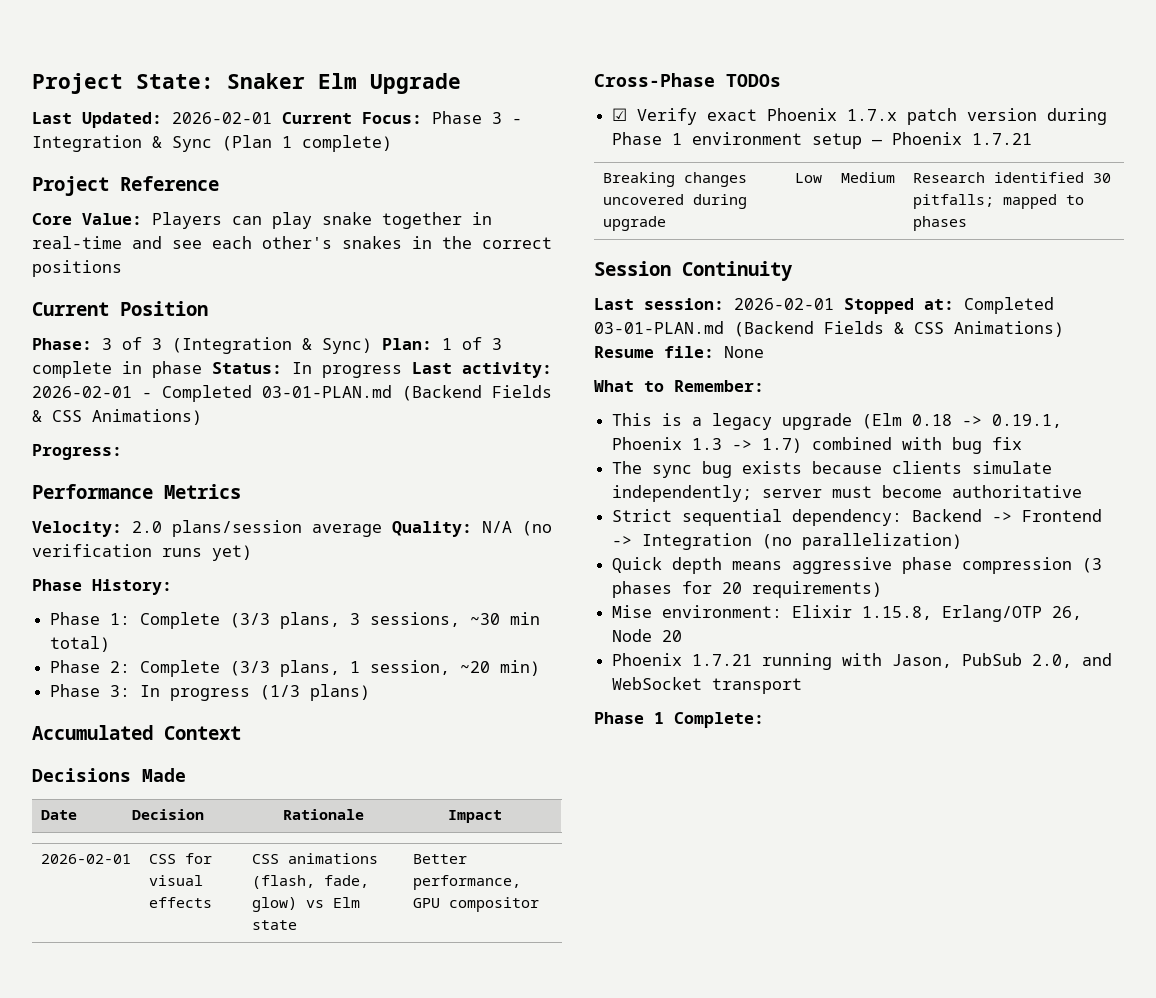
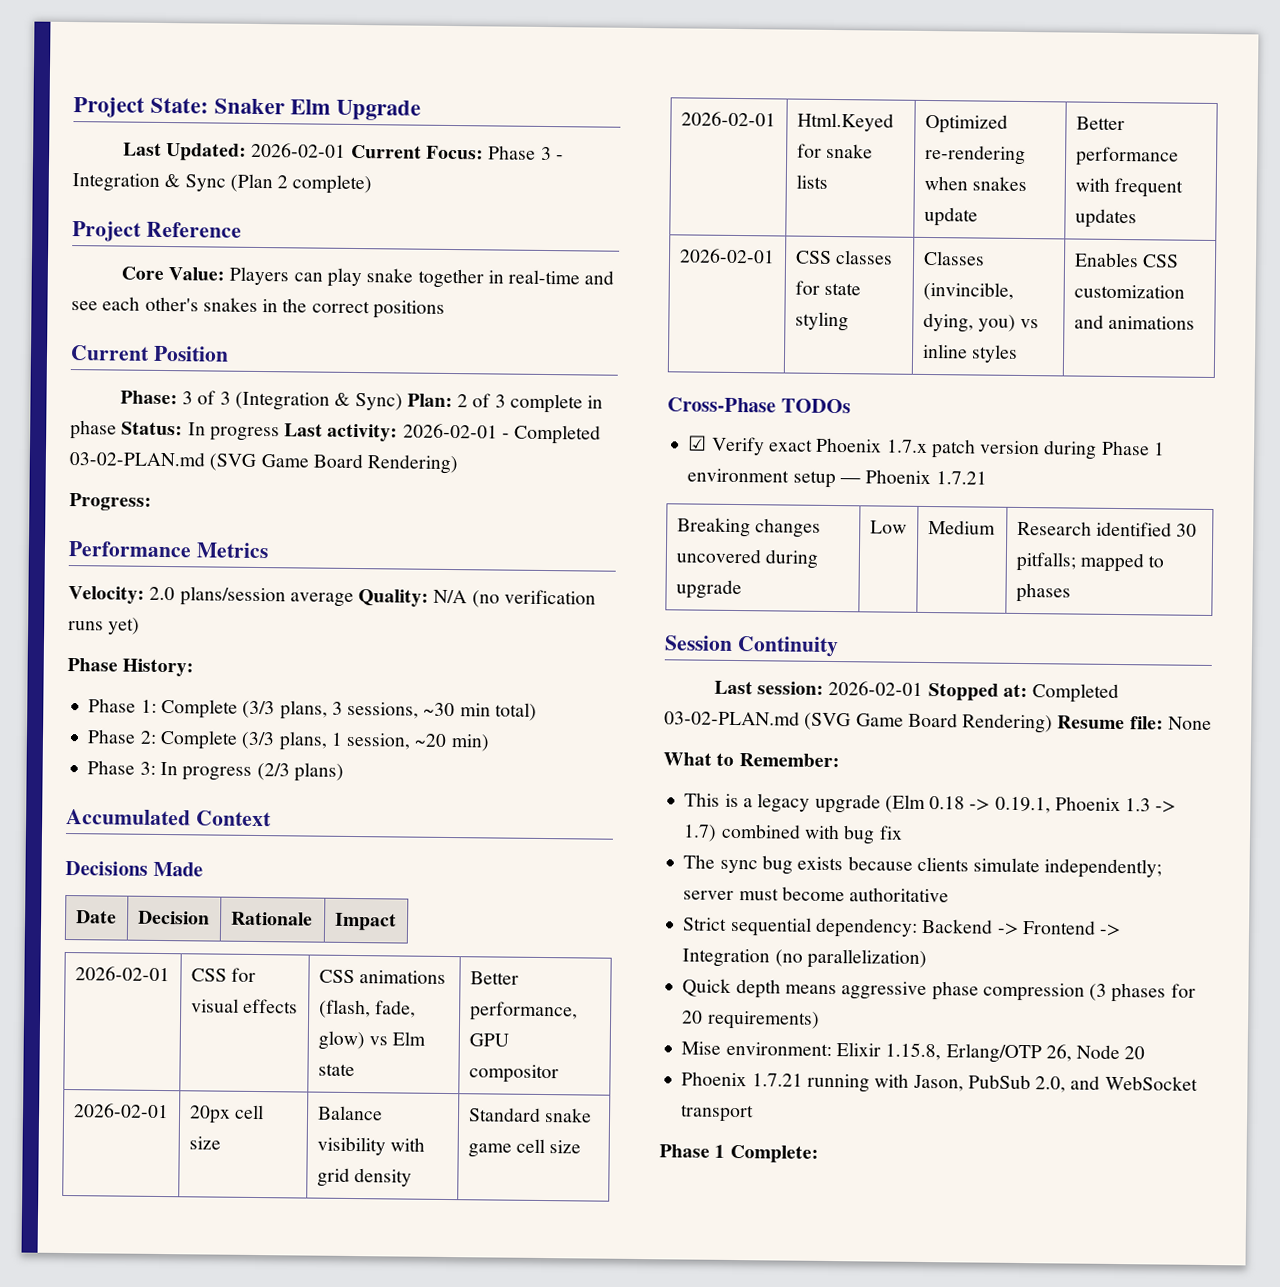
[282,136,292,148] 1 -> [277,175,289,189] 2
[442,338,452,350] 1 -> [457,394,469,408] 2
[262,385,552,401] [32,409,202,425] 03-01-PLAN.md (Backend Fields & CSS Animations) -> [69,451,459,475] 03-02-PLAN.md (SVG Game Board Rendering)
[260,685,301,700] (1/3 -> [256,762,290,781] (2/3
(539, 904) none -> [73,1103,169,1119] [188,1104,264,1124] [188,1136,221,1150] [316,1105,383,1121] [316,1136,425,1156] [316,1167,412,1187] [467,1107,592,1123] [467,1138,582,1158] [680,111,776,127] [796,112,894,132] [796,143,873,159] [795,174,828,189] [924,113,1008,134] [924,144,1026,166] [923,175,1027,192] [923,206,978,227] [1075,116,1125,131] [1075,146,1179,167] [1074,177,1183,198] [1074,208,1137,229] [678,248,775,264] [794,250,893,265] [794,280,861,296] [794,311,849,332] [922,250,985,266] [922,281,1014,301] [922,312,1040,333] [922,343,1018,363] [1073,252,1179,268] [1073,284,1185,299] [1073,314,1195,330] // 2026-02-01 | 20px cell size | Balance visibility with grid density | Standard snake game cell size // 2026-02-01 | Html.Keyed for snake lists | Optimized re-rendering when snakes update | Better performance with frequent updates // 2026-02-01 | CSS classes for state styling | Classes (invincible, dying, you) vs inline styles | Enables CSS customization and animations
[594,321,1064,337] 03-01-PLAN.md (Backend Fields & CSS Animations) -> [664,710,1054,734] 03-02-PLAN.md (SVG Game Board Rendering)

